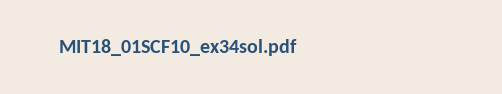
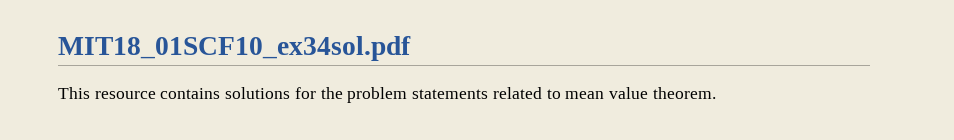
(297, 47) none -> [58,87,716,103] // This resource contains solutions for the problem statements related to mean value theorem.

